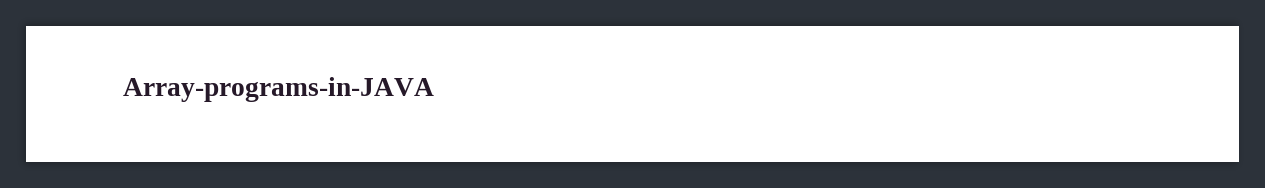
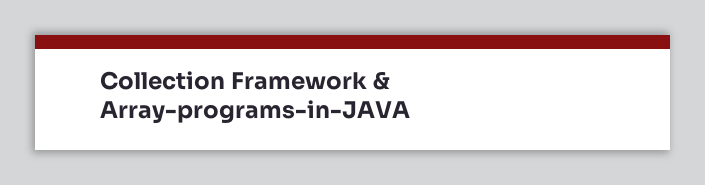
(123, 89) none -> [100,71,391,90] Collection Framework &

